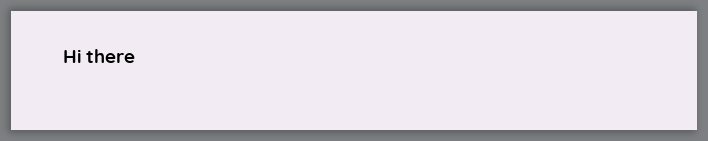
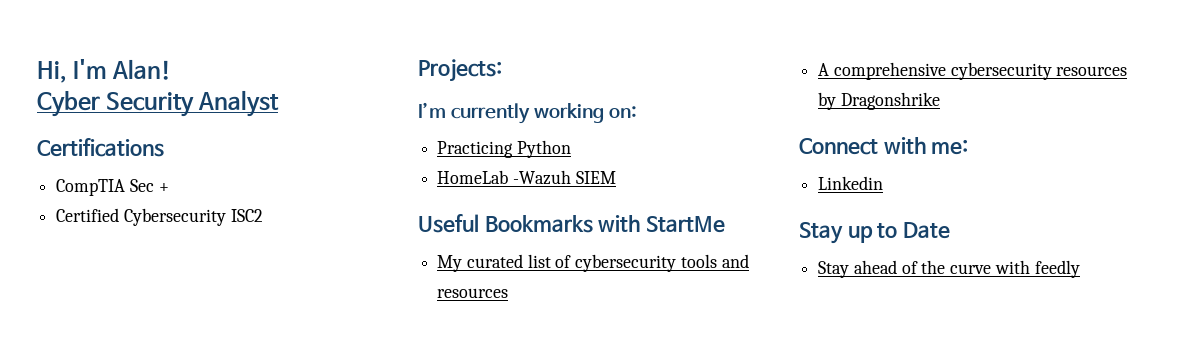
[63,49,136,63] Hi there -> [37,59,172,83] [37,90,280,117] [37,138,164,157] [56,179,169,196] [56,208,263,226] [418,59,502,82] [418,102,637,124] [437,140,571,158] [437,170,616,185] [418,214,725,233] [437,254,749,272] [437,288,509,298] [818,62,1128,80] [818,92,940,110] [799,137,969,155] [818,176,884,190] [799,222,950,244] [818,260,1080,278] Hi, I'm Alan! // Cyber Security Analyst // Certifications // CompTIA Sec + // Certified Cybersecurity ISC2 // Projects: // I’m currently working on: // Practicing Python // HomeLab -Wazuh SIEM // Useful Bookmarks with StartMe // My curated list of cybersecurity tools and resources // A comprehensive cybersecurity resources by Dragonshrike // Connect with me: // Linkedin // Stay up to Date // Stay ahead of the curve with feedly

